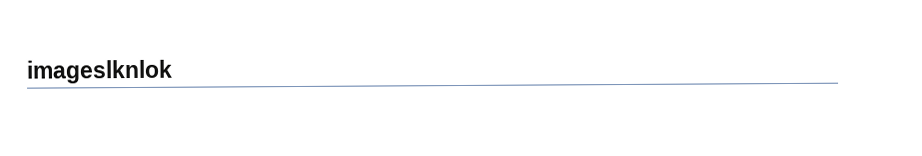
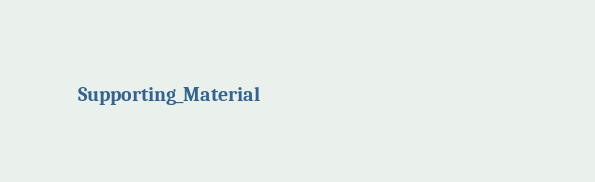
[26,59,173,84] imageslknlok -> [78,86,260,105] Supporting_Material

